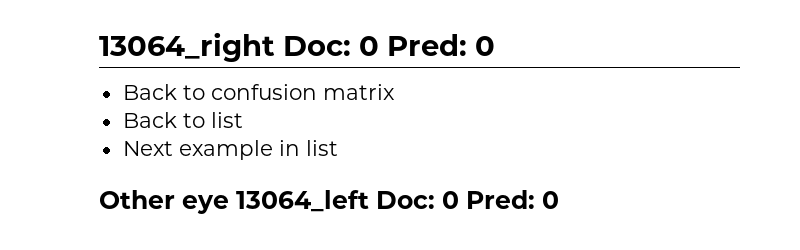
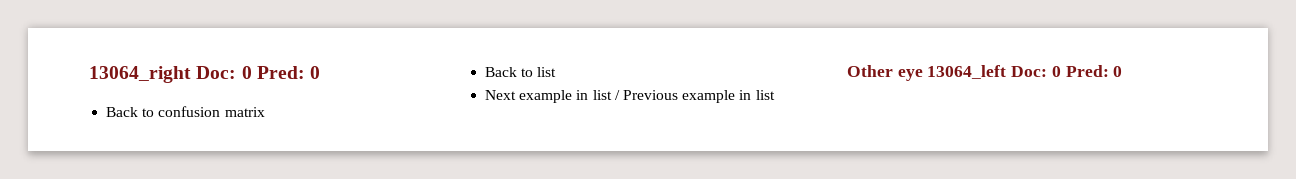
(338, 148) none -> [614,90,775,103] / Previous example in list

